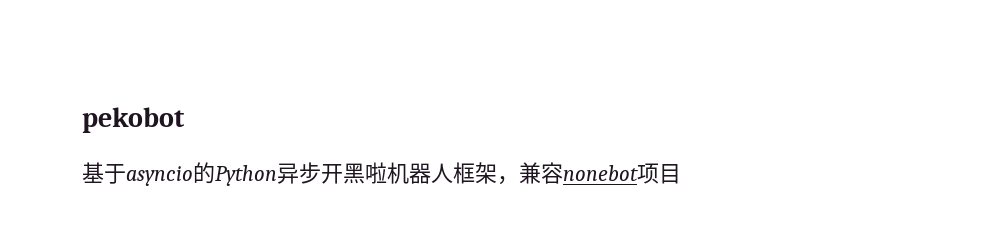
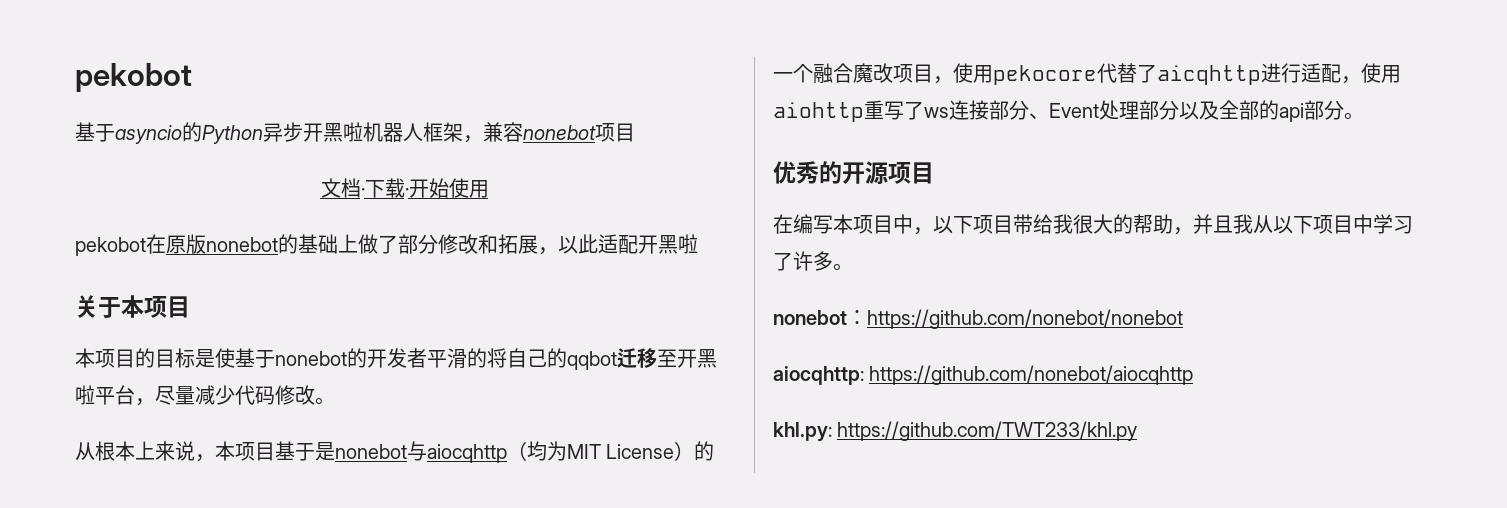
(681, 174) none -> [320,178,489,198] [75,234,698,256] [75,295,190,318] [75,348,717,370] [75,385,335,406] [75,441,715,463] [773,63,1401,85] [773,100,1364,122] [773,161,934,185] [773,214,1413,235] [773,251,853,271] [773,309,1183,329] [773,365,1194,385] [773,421,1138,442] // 文档·下载·开始使用 // pekobot在原版nonebot的基础上做了部分修改和拓展，以此适配开黑啦 // 关于本项目 // 本项目的目标是使基于nonebot的开发者平滑的将自己的qqbot迁移至开黑啦平台，尽量减少代码修改。 // 从根本上来说，本项目基于是nonebot与aiocqhttp（均为MIT License）的一个融合魔改项目，使用pekocore代替了aicqhttp进行适配，使用aiohttp重写了ws连接部分、Event处理部分以及全部的api部分。 // 优秀的开源项目 // 在编写本项目中，以下项目带给我很大的帮助，并且我从以下项目中学习了许多。 // nonebot：https://github.com/nonebot/nonebot // aiocqhttp: https://github.com/nonebot/aiocqhttp // khl.py: https://github.com/TWT233/khl.py

